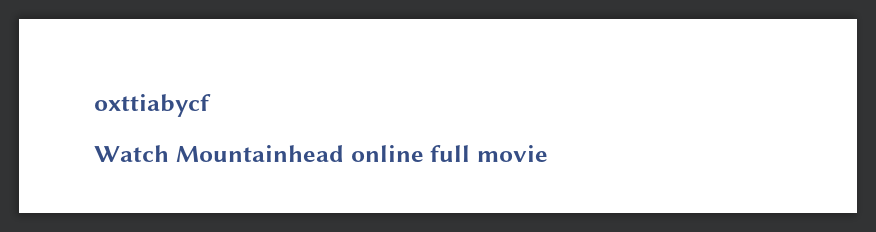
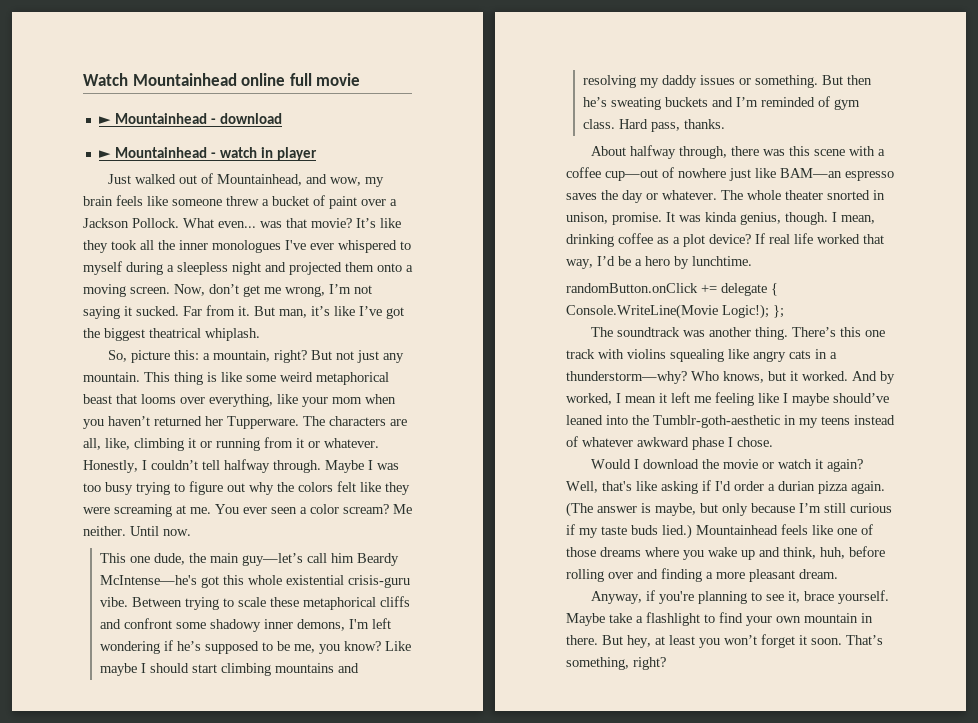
[94,94,211,117] oxttiabycf // -> (83, 79) none
(548, 153) none -> [98,113,283,124] [98,147,318,161] [107,173,384,187] [83,195,397,209] [83,218,401,228] [83,240,411,253] [83,261,413,275] [83,284,372,297] [83,305,404,319] [83,328,260,341] [107,350,404,363] [83,372,389,385] [83,394,396,407] [83,416,407,429] [83,437,379,451] [83,459,399,473] [83,481,410,495] [83,504,412,517] [83,526,191,536] [100,553,400,566] [100,575,411,588] [100,596,411,610] [100,618,392,632] [100,640,412,654] [100,663,360,676] [583,75,873,88] [583,96,861,110] [583,119,726,132] [590,145,885,159] [566,167,894,181] [566,190,885,203] [566,212,875,225] [566,233,884,247] [566,256,752,269] [566,283,778,296] [566,304,784,319] [590,327,885,340] [566,349,837,362] [566,371,895,384] [566,392,889,406] [566,415,895,428] [566,436,773,450] [590,459,863,472] [566,480,885,494] [566,502,892,517] [566,524,873,539] [566,546,885,560] [566,568,838,582] [590,590,889,604] [566,612,873,626] [566,634,883,648] [566,657,666,670] // ► Mountainhead - download // ► Mountainhead - watch in player // Just walked out of Mountainhead, and wow, my brain feels like someone threw a bucket of paint over a Jackson Pollock. What even... was that movie? It’s like they took all the inner monologues I've ever whispered to myself during a sleepless night and projected them onto a moving screen. Now, don’t get me wrong, I’m not saying it sucked. Far from it. But man, it’s like I’ve got the biggest theatrical whiplash. // So, picture this: a mountain, right? But not just any mountain. This thing is like some weird metaphorical beast that looms over everything, like your mom when you haven’t returned her Tupperware. The characters are all, like, climbing it or running from it or whatever. Honestly, I couldn’t tell halfway through. Maybe I was too busy trying to figure out why the colors felt like they were screaming at me. You ever seen a color scream? Me neither. Until now. // This one dude, the main guy—let’s call him Beardy McIntense—he's got this whole existential crisis-guru vibe. Between trying to scale these metaphorical cliffs and confront some shadowy inner demons, I'm left wondering if he’s supposed to be me, you know? Like maybe I should start climbing mountains and resolving my daddy issues or something. But then he’s sweating buckets and I’m reminded of gym class. Hard pass, thanks. // About halfway through, there was this scene with a coffee cup—out of nowhere just like BAM—an espresso saves the day or whatever. The whole theater snorted in unison, promise. It was kinda genius, though. I mean, drinking coffee as a plot device? If real life worked that way, I’d be a hero by lunchtime. // randomButton.onClick += delegate { Console.WriteLine(Movie Logic!); }; // The soundtrack was another thing. There’s this one track with violins squealing like angry cats in a thunderstorm—why? Who knows, but it worked. And by worked, I mean it left me feeling like I maybe should’ve leaned into the Tumblr-goth-aesthetic in my teens instead of whatever awkward phase I chose. // Would I download the movie or watch it again? Well, that's like asking if I'd order a durian pizza again. (The answer is maybe, but only because I’m still curious if my taste buds lied.) Mountainhead feels like one of those dreams where you wake up and think, huh, before rolling over and finding a more pleasant dream. // Anyway, if you're planning to see it, brace yourself. Maybe take a flashlight to find your own mountain in there. But hey, at least you won’t forget it soon. That’s something, right?

